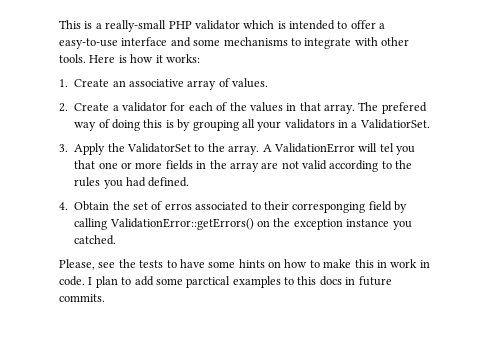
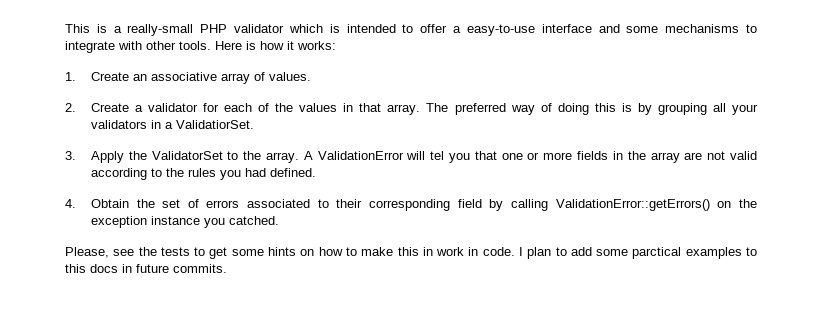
[381,102,427,114] prefered -> [454,103,506,115] preferred
[164,203,192,210] erros -> [206,200,240,208] errors
[292,202,366,213] corresponging -> [369,199,451,211] corresponding
[179,259,205,268] have -> [209,247,228,259] get

